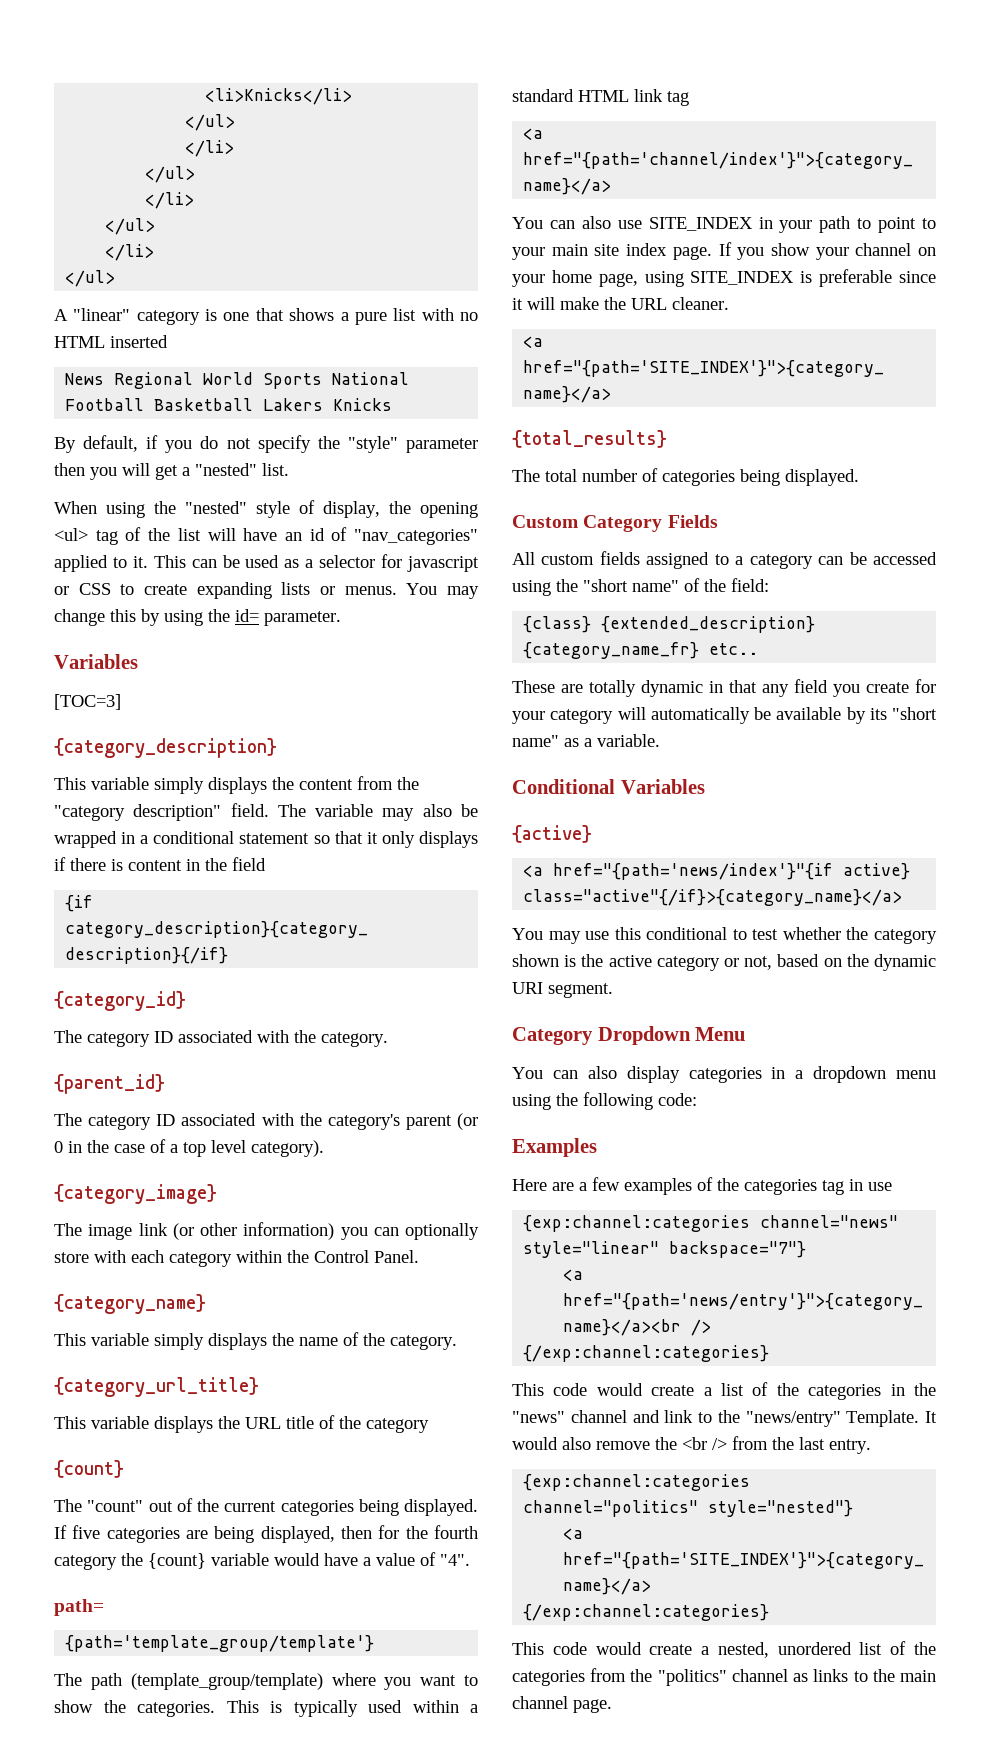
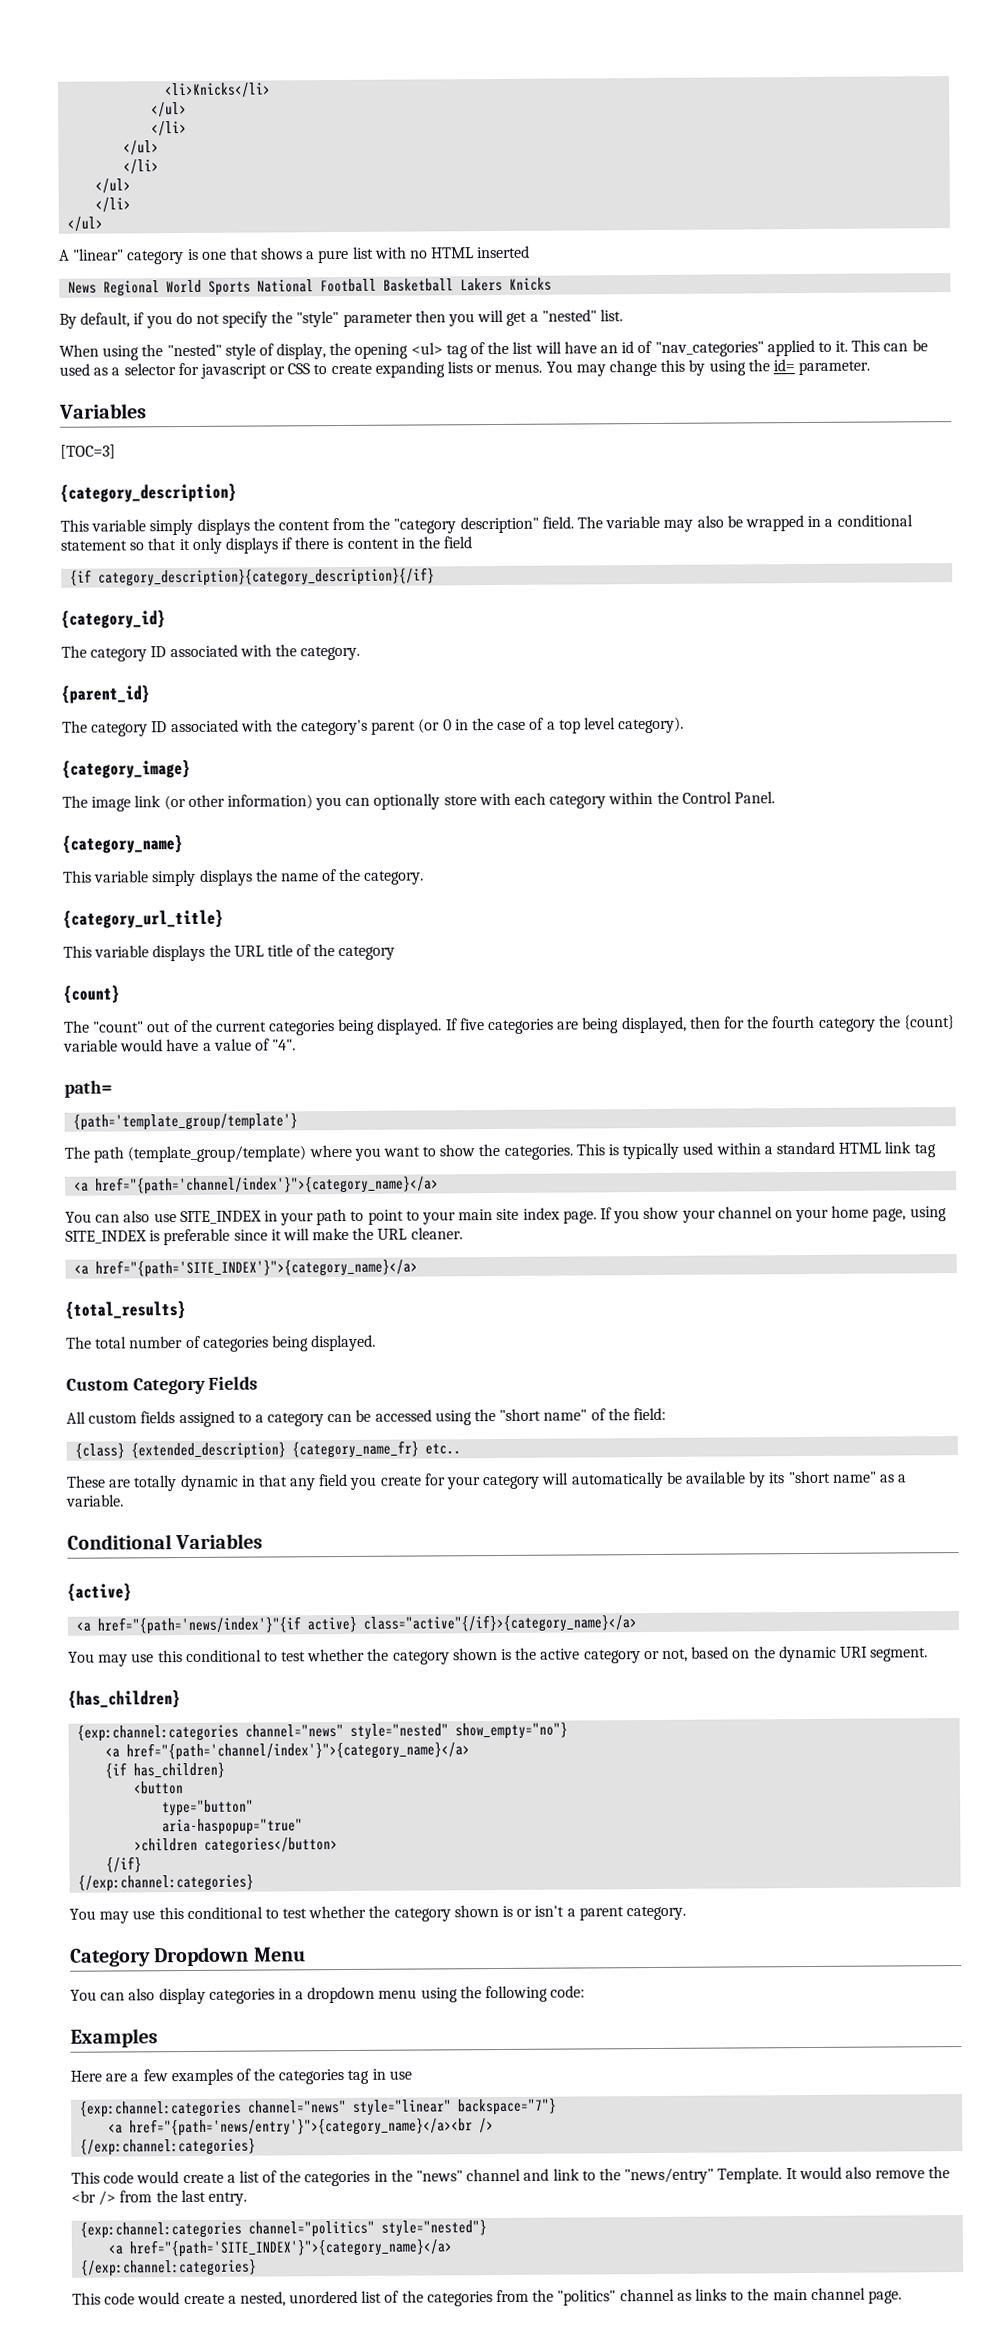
(613, 990) none -> [68,1690,181,1709] [77,1721,569,1742] [105,1741,471,1761] [105,1761,226,1779] [133,1781,185,1795] [162,1799,255,1817] [162,1818,304,1836] [134,1837,339,1854] [106,1856,143,1873] [78,1873,255,1892] [69,1905,686,1924] // {has_children} // {exp:channel:categories channel="news" style="nested" show_empty="no"} // <a href="{path='channel/index'}">{category_name}</a> // {if has_children} // <button // type="button" // aria-haspopup="true" // >children categories</button> // {/if} // {/exp:channel:categories} // You may use this conditional to test whether the category shown is or isn't a parent category.

